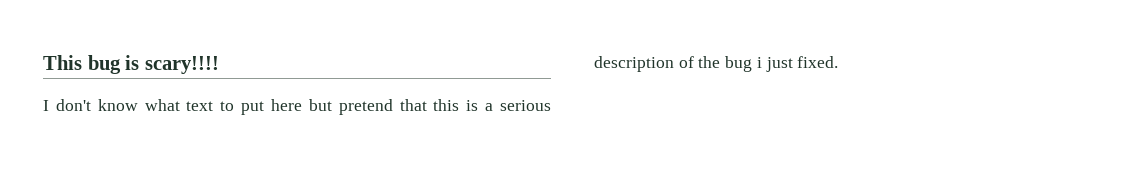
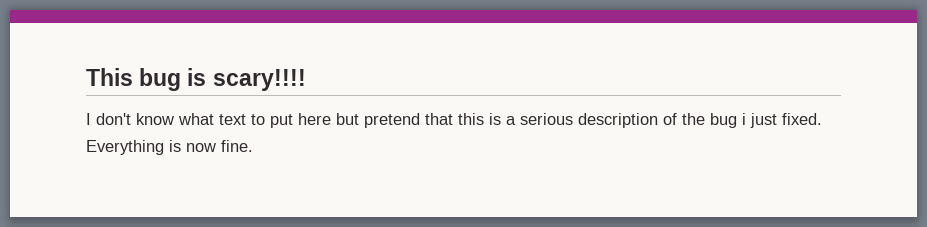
(839, 62) none -> [86,140,253,155] // Everything is now fine.

